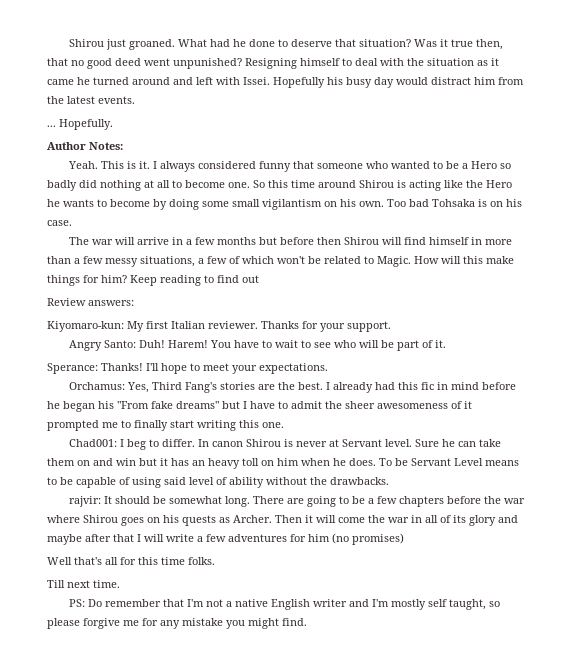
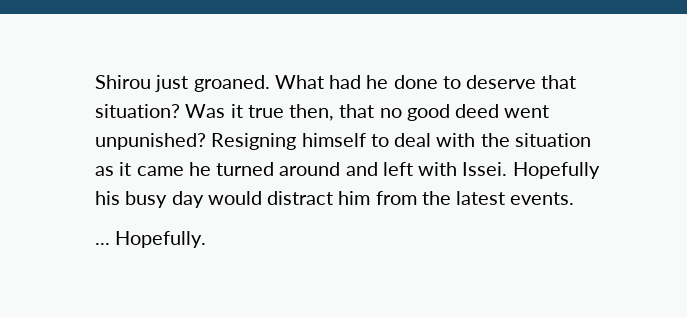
[47,142,123,150] [67,161,511,172] [47,180,512,191] [47,199,522,210] [47,220,72,226] [68,237,512,245] [47,256,514,267] [47,275,259,286] [47,298,134,306] [47,321,391,332] [68,340,446,351] [47,363,328,374] [68,382,516,393] [47,401,472,412] [47,420,284,431] [68,439,501,450] [47,458,519,469] [47,477,389,488] [68,496,525,507] [47,515,518,526] [47,533,404,545] [47,557,215,565] [47,580,120,588] [68,599,500,610] [47,618,307,629] // Author Notes: // Yeah. This is it. I always considered funny that someone who wanted to be a Hero so badly did nothing at all to become one. So this time around Shirou is acting like the Hero he wants to become by doing some small vigilantism on his own. Too bad Tohsaka is on his case. // The war will arrive in a few months but before then Shirou will find himself in more than a few messy situations, a few of which won't be related to Magic. How will this make things for him? Keep reading to find out // Review answers: // Kiyomaro-kun: My first Italian reviewer. Thanks for your support. // Angry Santo: Duh! Harem! You have to wait to see who will be part of it. // Sperance: Thanks! I'll hope to meet your expectations. // Orchamus: Yes, Third Fang's stories are the best. I already had this fic in mind before he began his "From fake dreams" but I have to admit the sheer awesomeness of it prompted me to finally start writing this one. // Chad001: I beg to differ. In canon Shirou is never at Servant level. Sure he can take them on and win but it has an heavy toll on him when he does. To be Servant Level means to be capable of using said level of ability without the drawbacks. // rajvir: It should be somewhat long. There are going to be a few chapters before the war where Shirou goes on his quests as Archer. Then it will come the war in all of its glory and maybe after that I will write a few adventures for him (no promises) // Well that's all for this time folks. // Till next time. // PS: Do remember that I'm not a native English writer and I'm mostly self taught, so please forgive me for any mistake you might find. -> (207, 239) none

